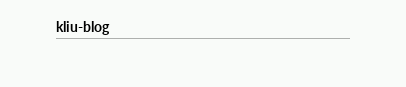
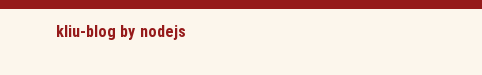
(110, 28) none -> [120,25,186,40] by nodejs

